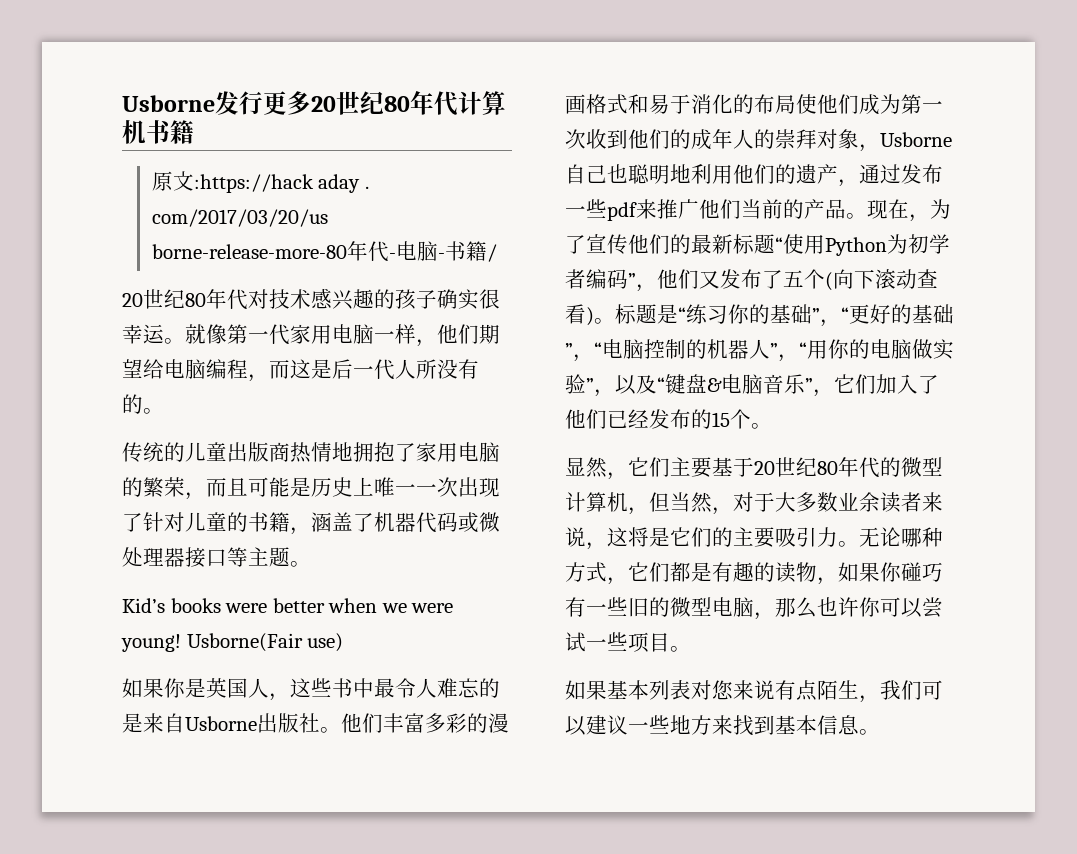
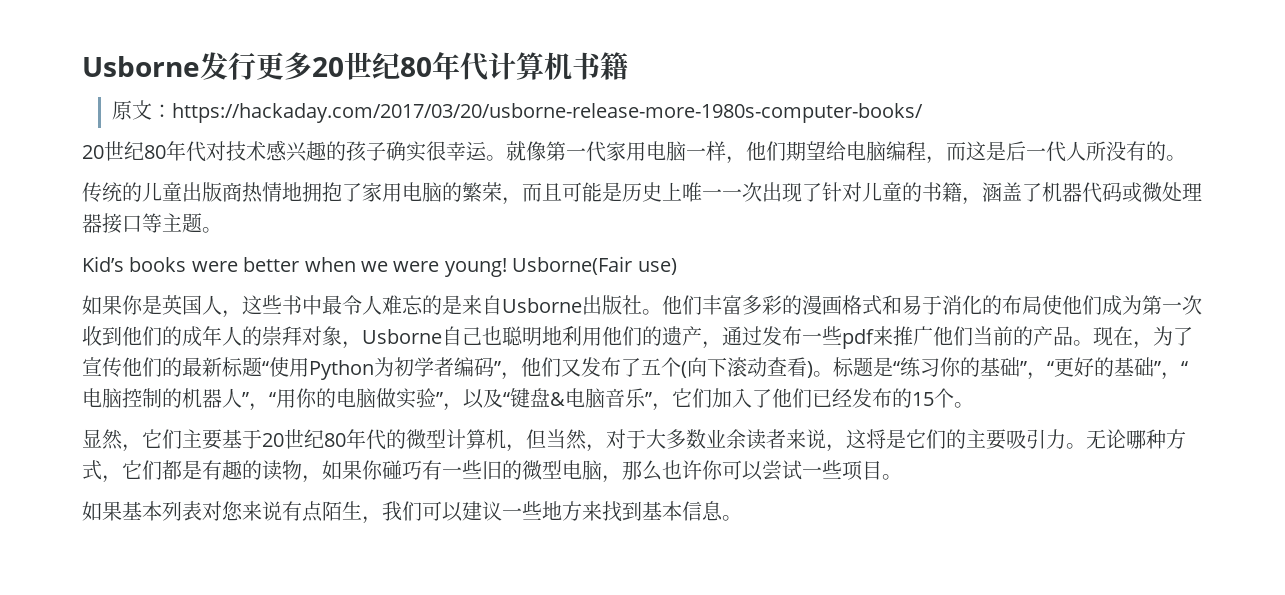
[193,174,369,193] [151,209,328,227] [151,241,497,262] :https://hack aday . com/2017/03/20/us borne-release-more-80年代-电脑-书籍/ -> [152,103,924,123] ：https://hackaday.com/2017/03/20/usborne-release-more-1980s-computer-books/

